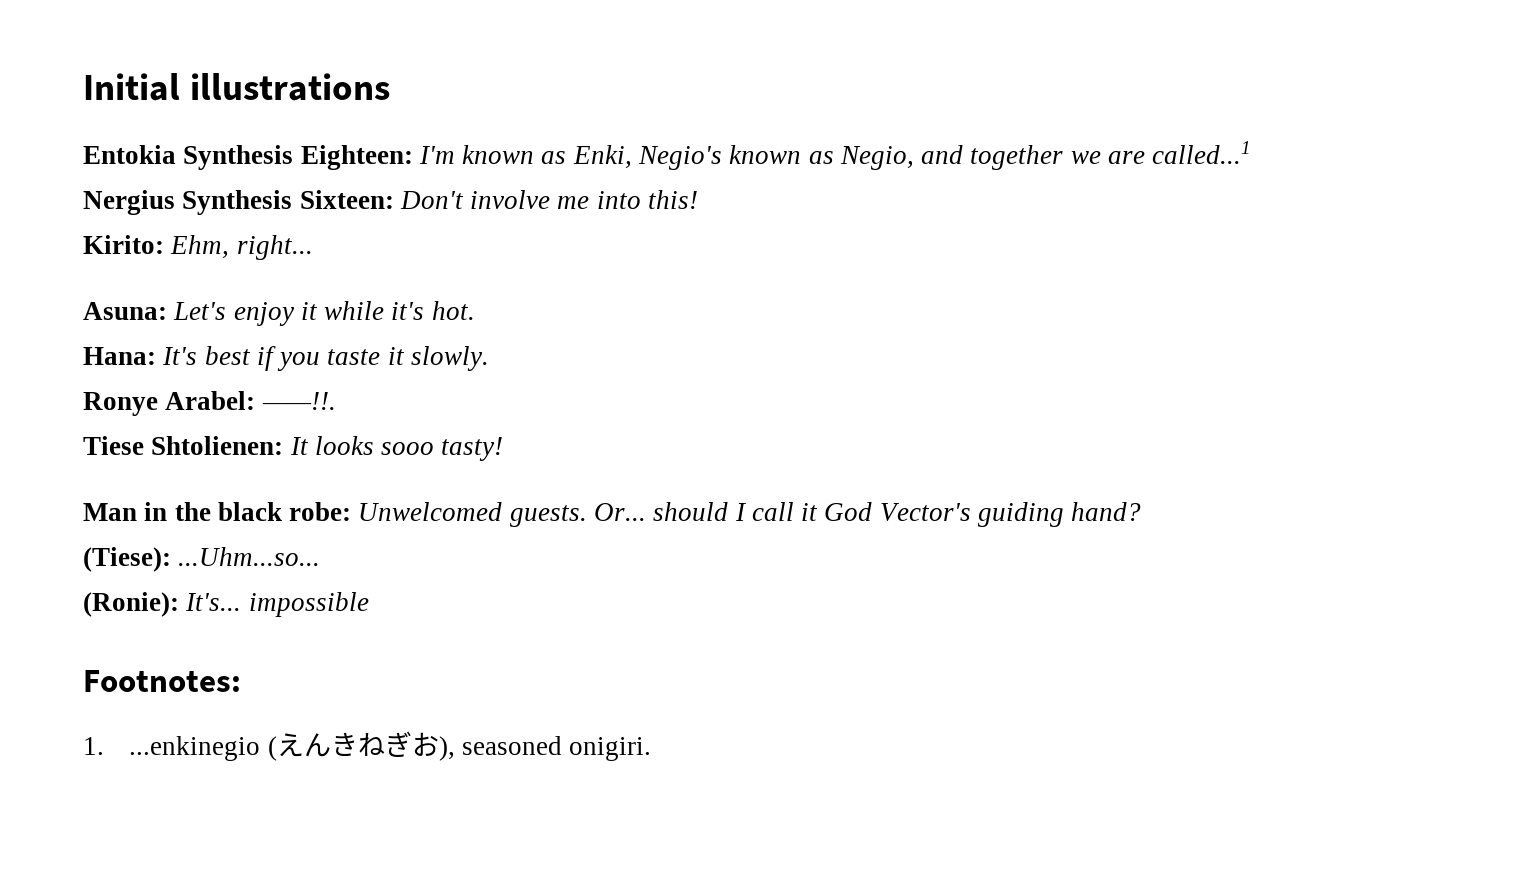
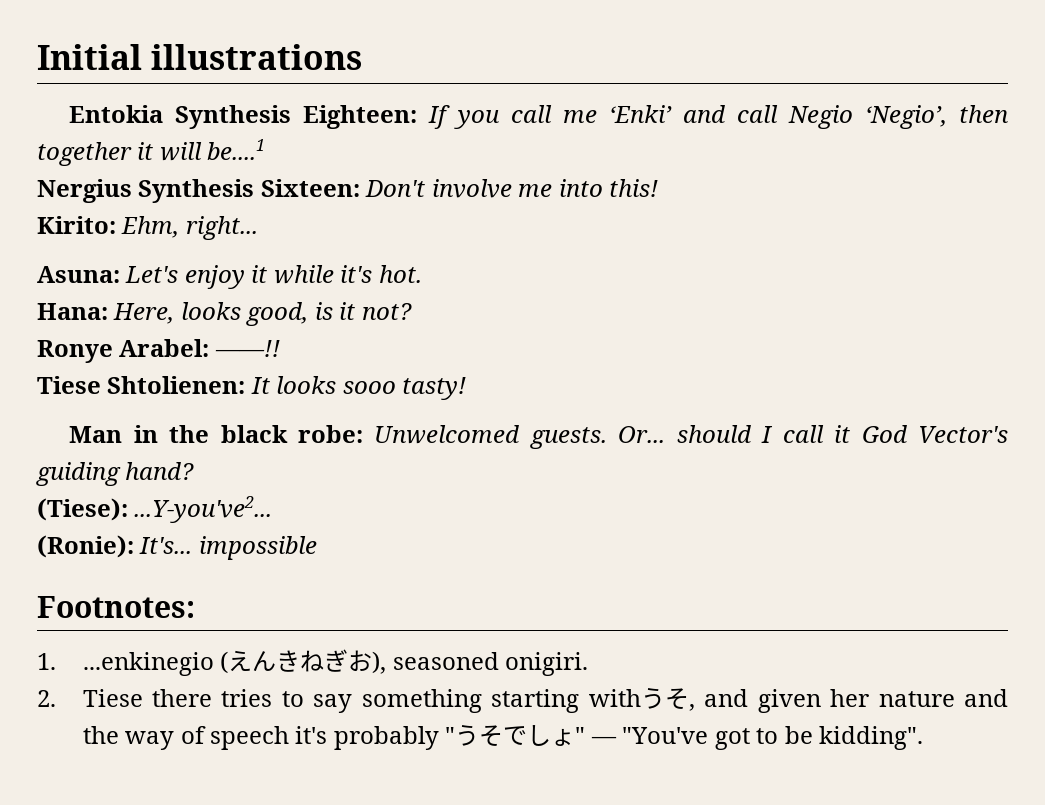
[418,141,1252,170] I'm known as Enki, Negio's known as Negio, and together we are called...1 -> [428,105,1008,129] [37,139,266,166] If you call me ‘Enki’ and call Negio ‘Negio’, then together it will be....1
[162,346,490,371] It's best if you taste it slowly. -> [113,302,412,326] Here, looks good, is it not?
[261,392,336,410] ——!!. -> [214,340,280,357] ——!!
[178,547,321,566] ...Uhm...so... -> [134,496,273,523] ...Y-you've2...
(652, 749) none -> [37,687,1008,713] [82,724,924,750] // 2. Tiese there tries to say something starting withうそ, and given her nature and the way of speech it's probably "うそでしょ" — "You've got to be kidding".

